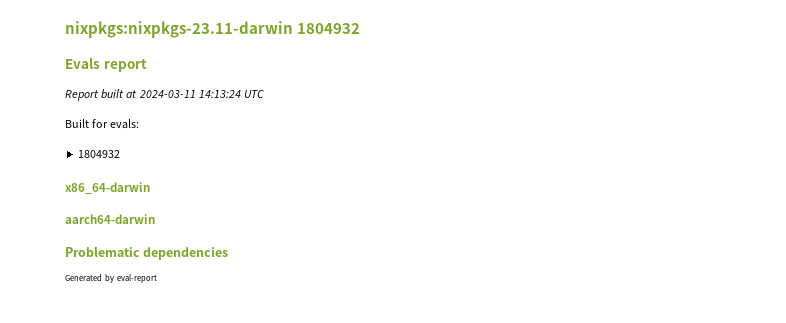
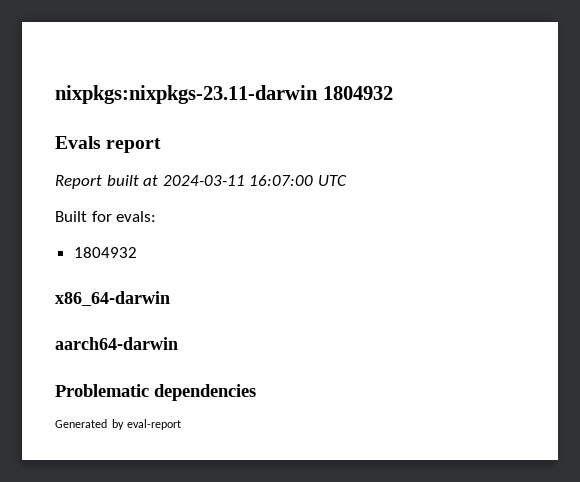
[198,90,241,98] 14:13:24 -> [249,175,314,186] 16:07:00

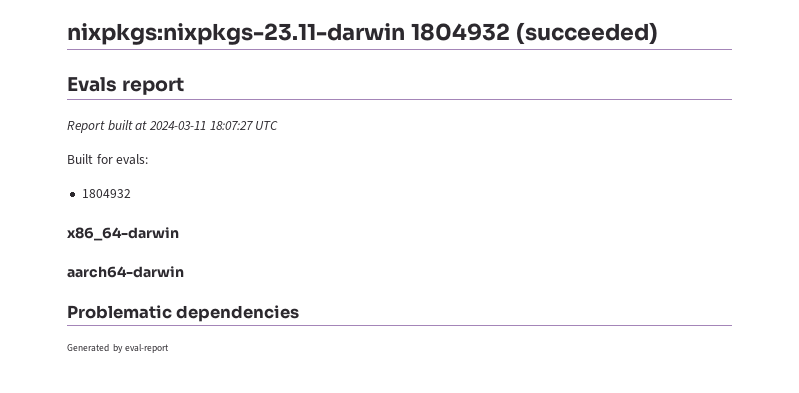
(393, 93) none -> [515,22,658,45] (succeeded)
[249,175,314,186] 16:07:00 -> [209,121,253,130] 18:07:27

